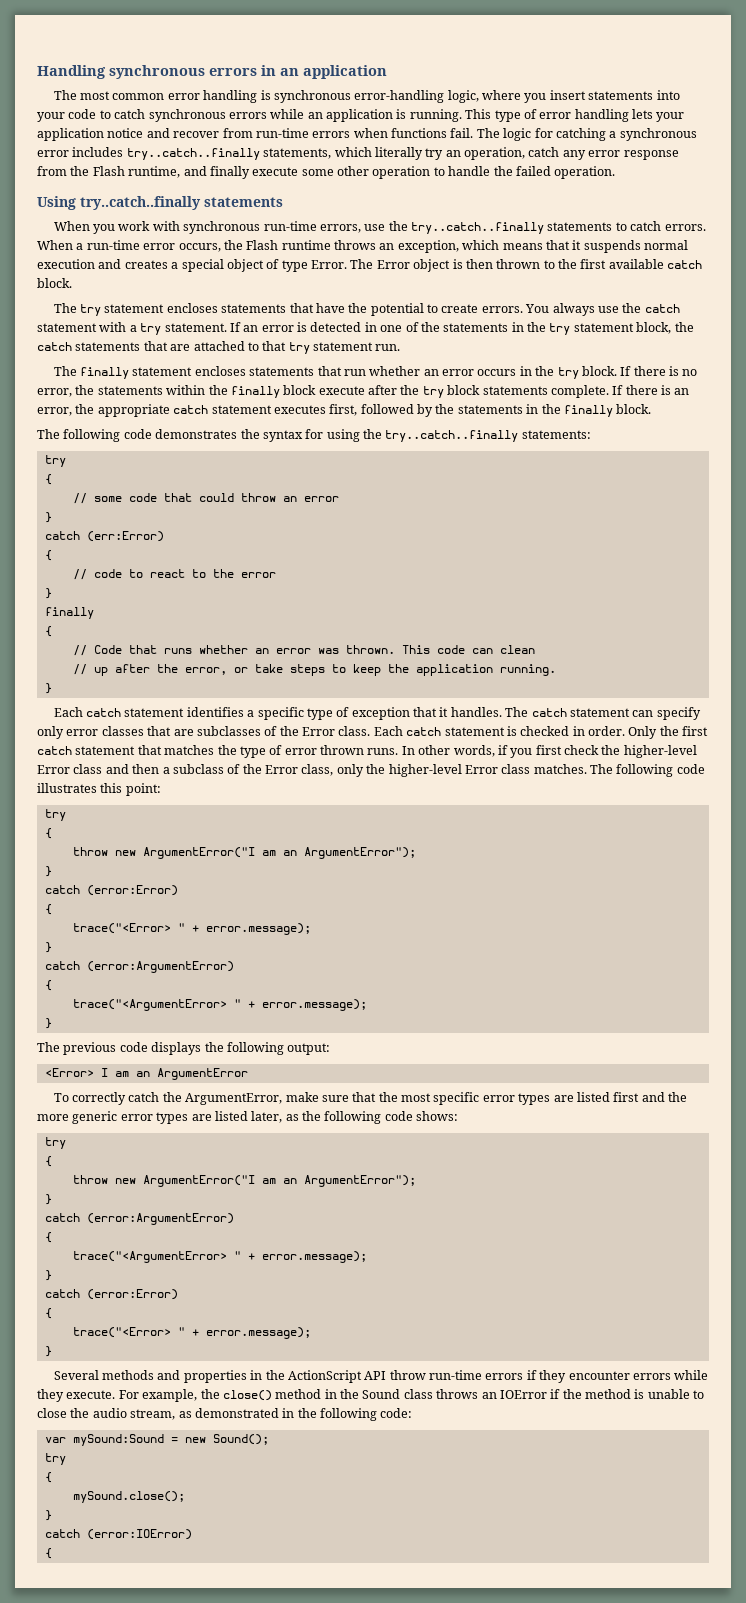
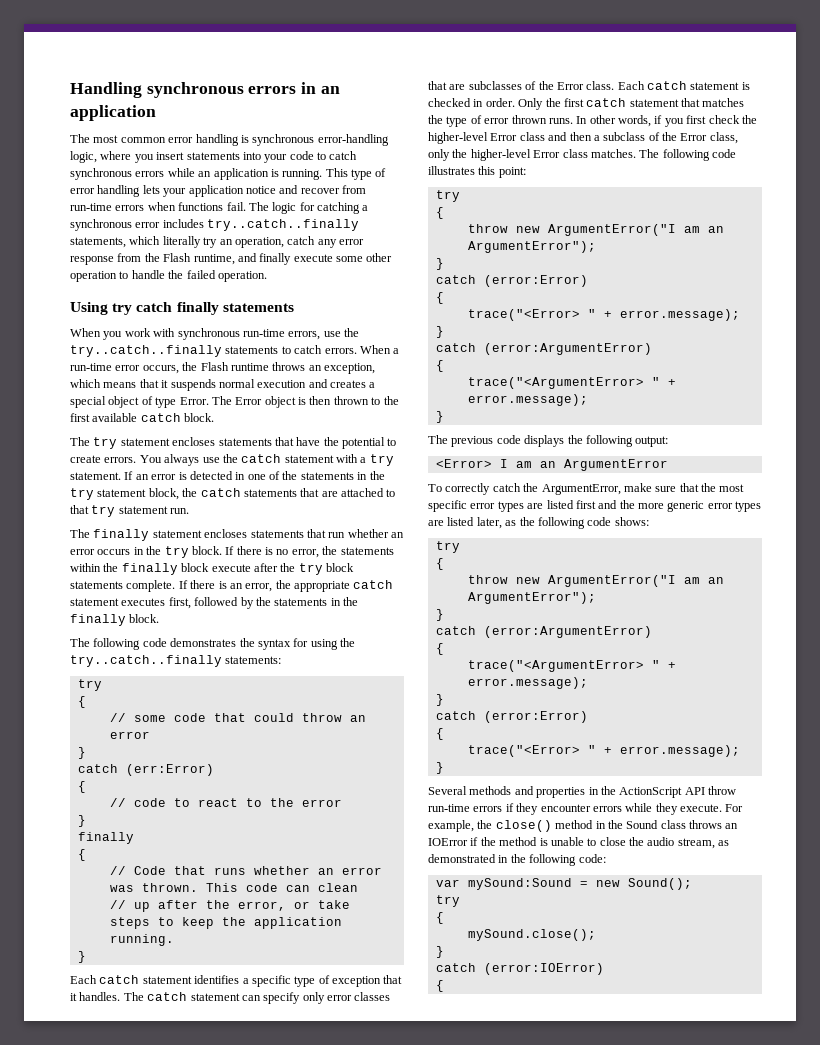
[80,196,201,210] try..catch..finally -> [112,302,219,315] try catch finally

